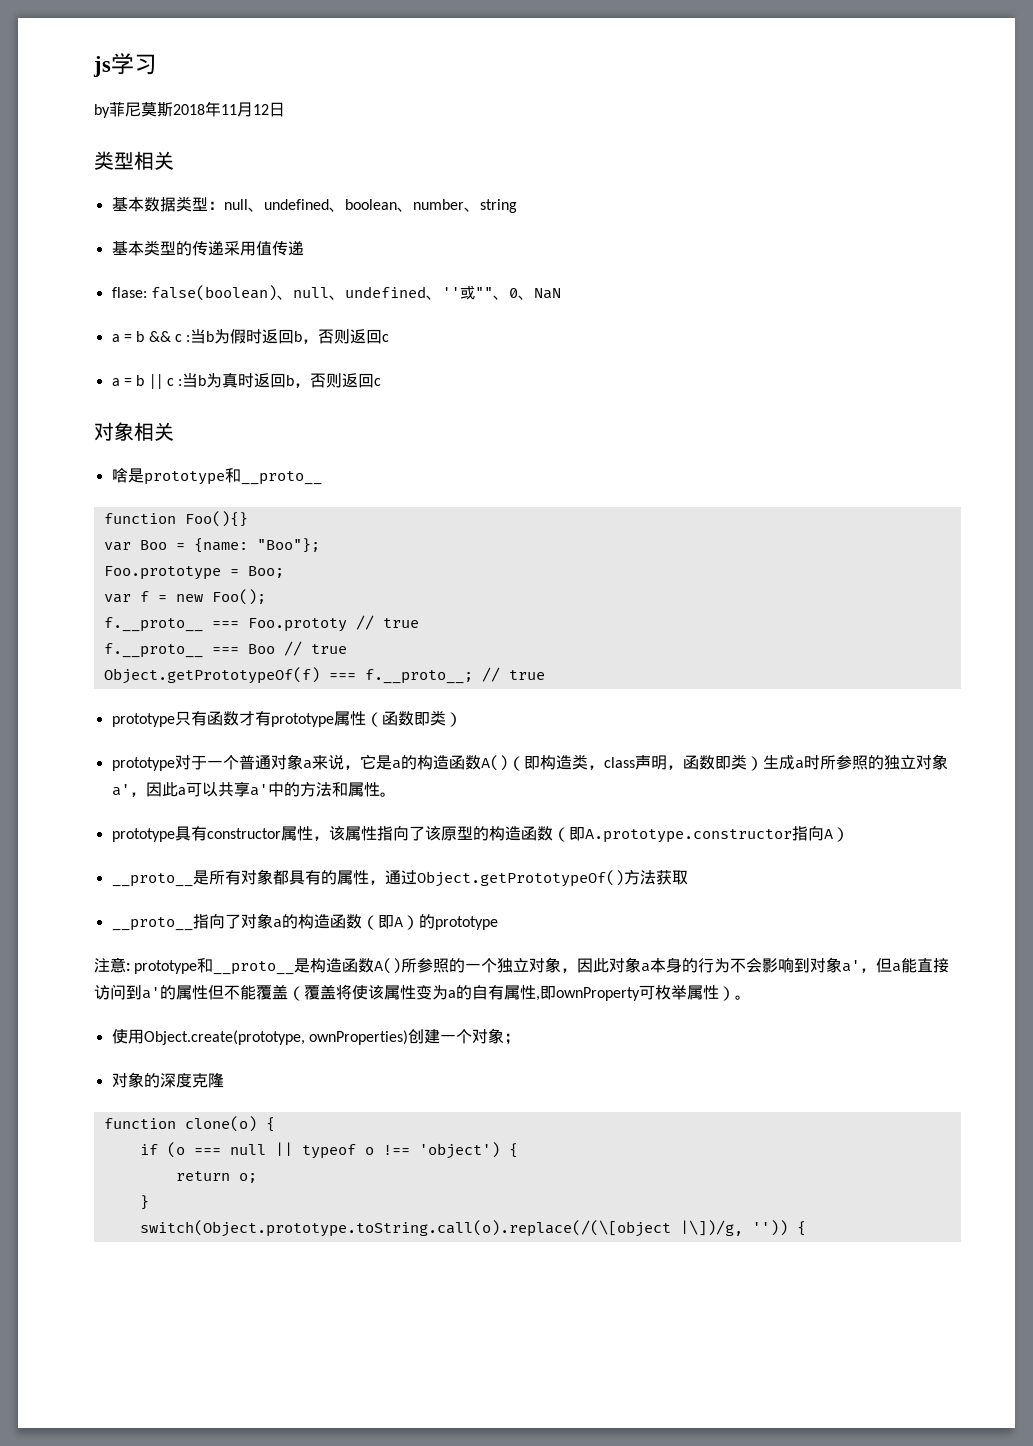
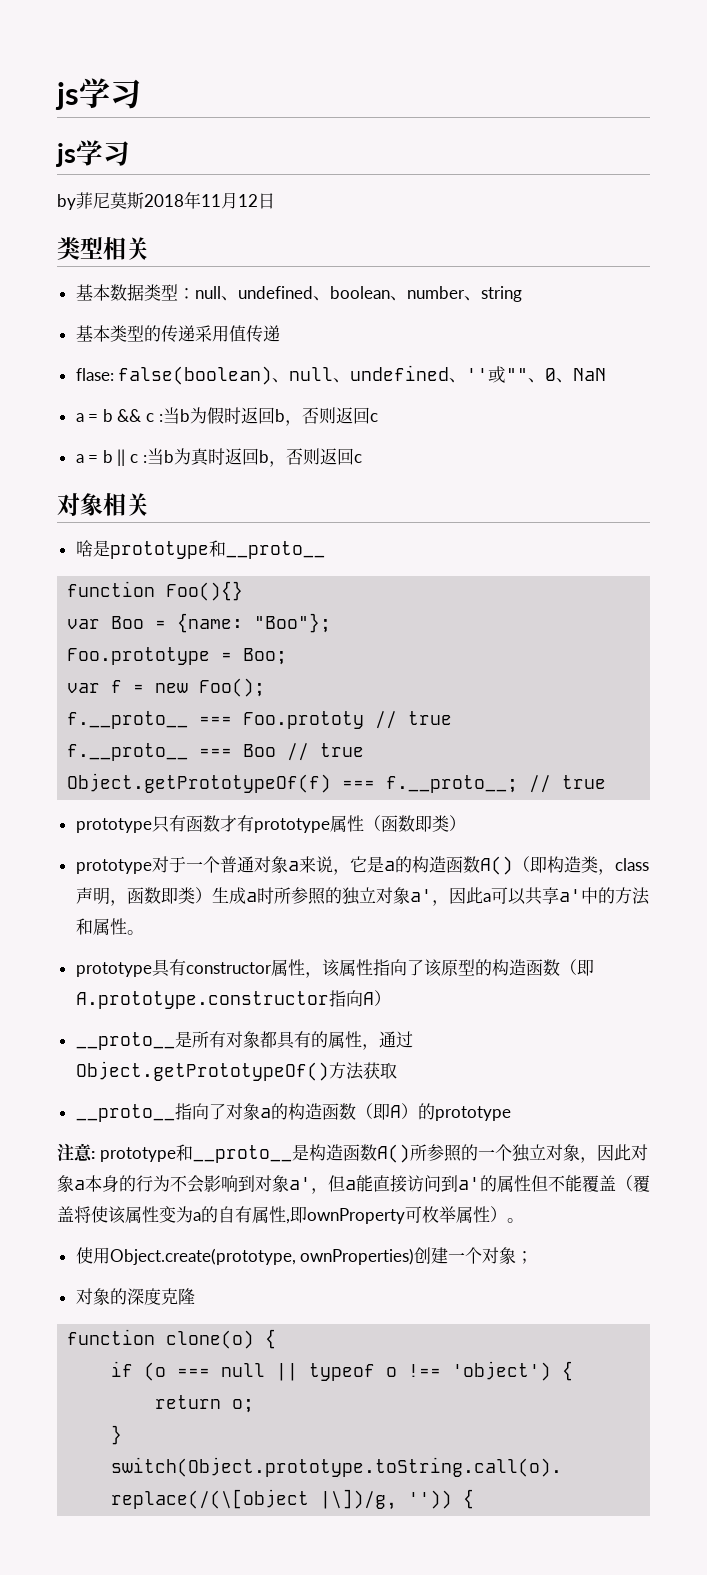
[93,53,157,77] js学习 -> [55,78,141,110] [55,140,130,167] js学习 // js学习

